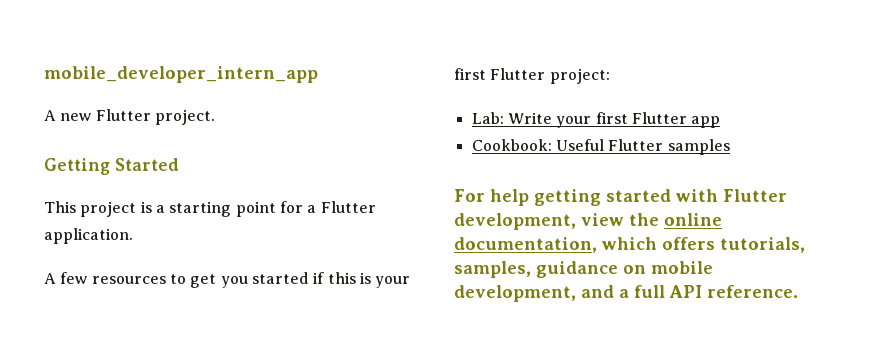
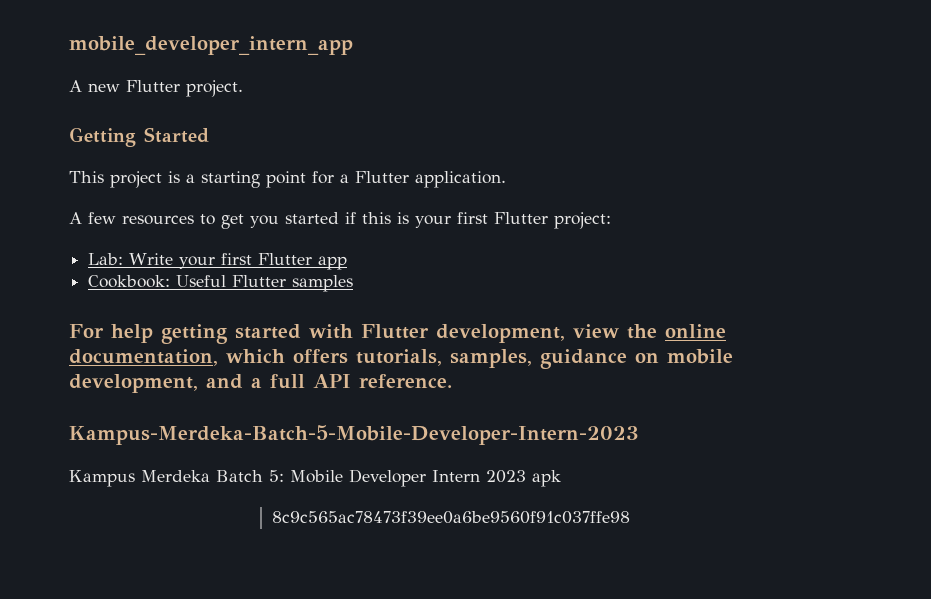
(798, 291) none -> [69,425,639,445] [69,469,561,487] [272,511,631,524] // Kampus-Merdeka-Batch-5-Mobile-Developer-Intern-2023 // Kampus Merdeka Batch 5: Mobile Developer Intern 2023 apk // 8c9c565ac78473f39ee0a6be9560f91c037ffe98

